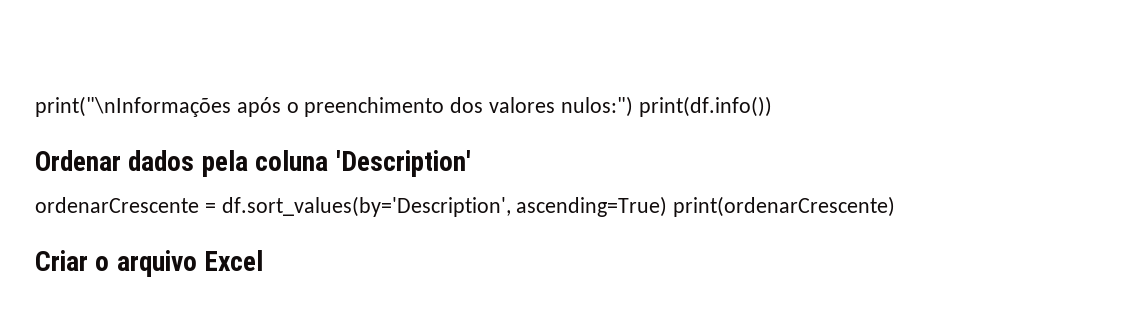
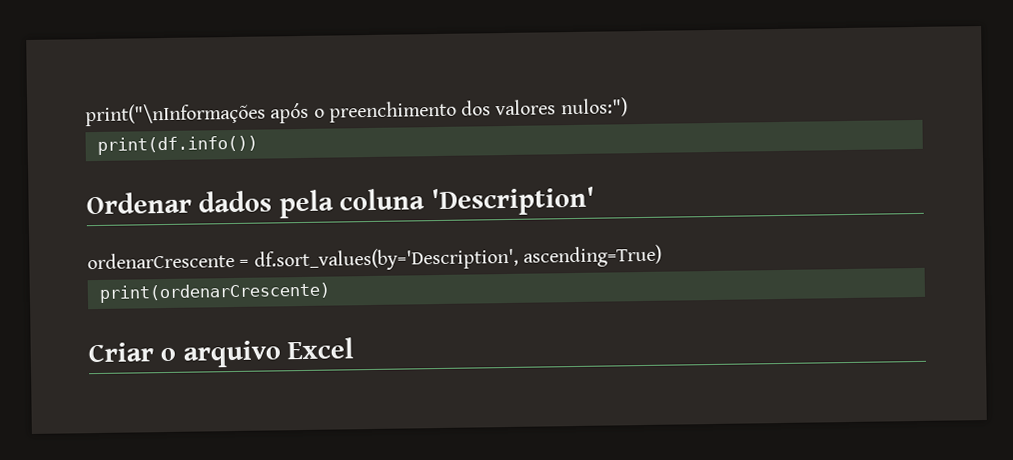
(633, 106) none -> (628, 107) //
(668, 206) none -> (662, 256) //

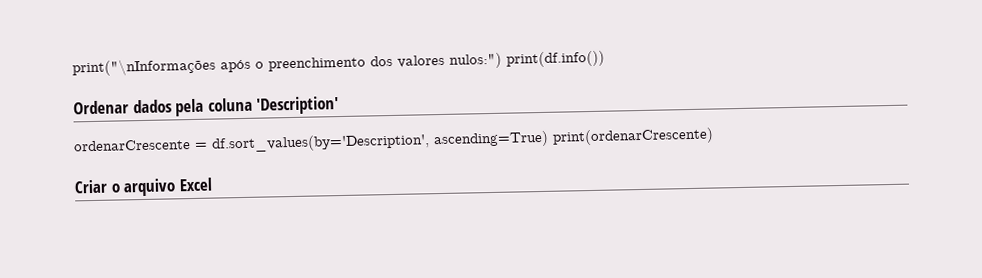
(628, 107) // -> (502, 60) none
(662, 256) // -> (549, 139) none

